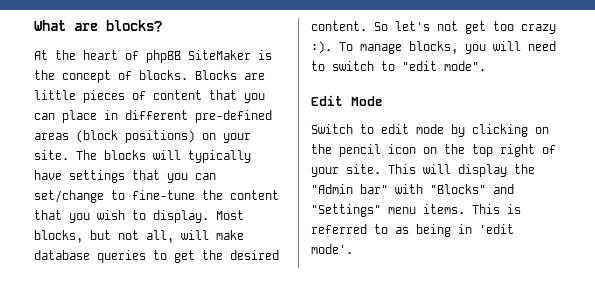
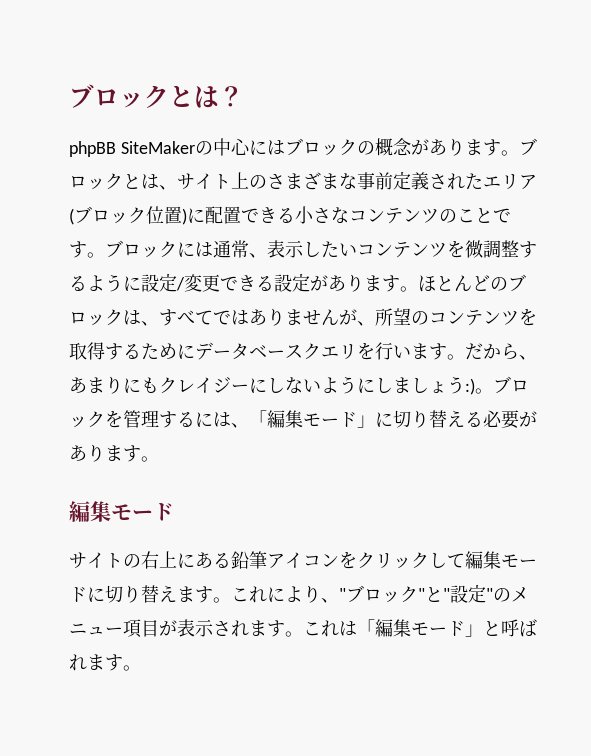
[34,20,163,32] [34,50,272,63] [34,70,265,83] [34,90,265,103] [34,110,272,123] [34,130,251,143] [34,150,251,163] [34,170,216,183] [34,190,279,203] [34,210,244,223] [34,230,244,243] [34,250,279,263] [311,21,556,34] [311,41,556,54] [311,61,486,71] [311,95,383,106] [311,124,549,137] [311,144,556,157] [311,164,535,177] [311,184,514,194] [311,204,521,217] [311,224,514,237] [311,244,353,254] What are blocks? // At the heart of phpBB SiteMaker is the concept of blocks. Blocks are little pieces of content that you can place in different pre-defined areas (block positions) on your site. The blocks will typically have settings that you can set/change to fine-tune the content that you wish to display. Most blocks, but not all, will make database queries to get the desired content. So let's not get too crazy :). To manage blocks, you will need to switch to "edit mode". // Edit Mode // Switch to edit mode by clicking on the pencil icon on the top right of your site. This will display the "Admin bar" with "Blocks" and "Settings" menu items. This is referred to as being in 'edit mode'. -> [69,84,244,108] [69,138,537,157] [69,171,537,190] [69,206,511,225] [69,240,537,258] [69,273,526,292] [69,308,537,326] [69,342,537,360] [69,376,529,395] [69,410,537,429] [69,444,159,462] [69,501,174,522] [69,551,537,569] [69,584,529,603] [69,619,537,638] [69,654,141,671] ブロックとは？ // phpBB SiteMakerの中心にはブロックの概念があります。ブロックとは、サイト上のさまざまな事前定義されたエリア(ブロック位置)に配置できる小さなコンテンツのことです。ブロックには通常、表示したいコンテンツを微調整するように設定/変更できる設定があります。ほとんどのブロックは、すべてではありませんが、所望のコンテンツを取得するためにデータベースクエリを行います。だから、あまりにもクレイジーにしないようにしましょう:)。ブロックを管理するには、「編集モード」に切り替える必要があります。 // 編集モード // サイトの右上にある鉛筆アイコンをクリックして編集モードに切り替えます。これにより、"ブロック"と"設定"のメニュー項目が表示されます。これは「編集モード」と呼ばれます。

